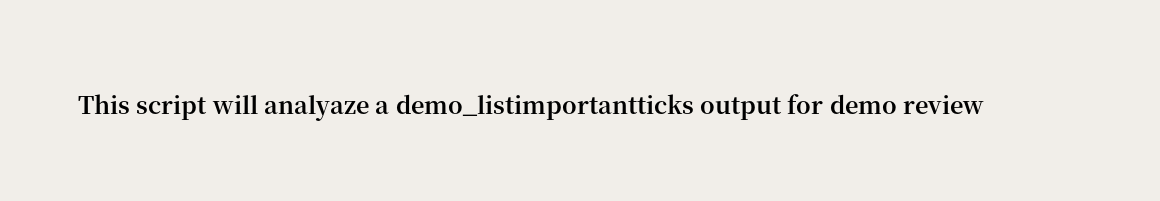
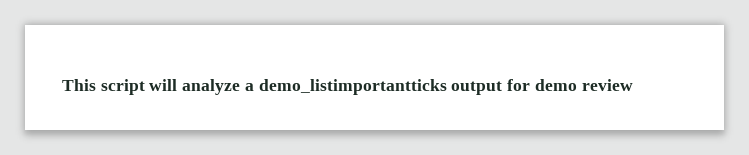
[264,95,370,121] analyaze -> [182,79,241,95] analyze

